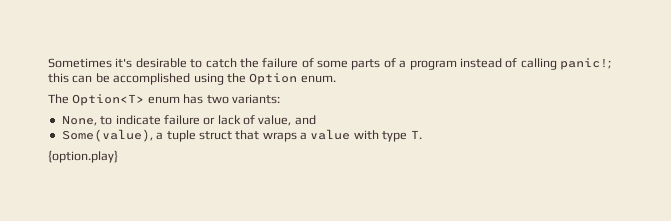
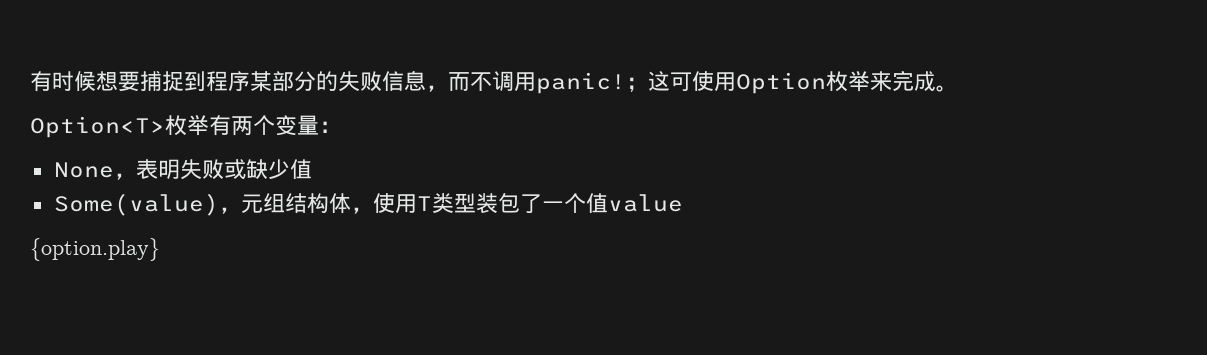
[48,58,611,70] [48,73,336,85] [48,94,280,106] [61,115,316,126] [61,129,422,142] Sometimes it's desirable to catch the failure of some parts of a program instead of calling panic!; this can be accomplished using the Option enum. // The Option<T> enum has two variants: // None, to indicate failure or lack of value, and // Some(value), a tuple struct that wraps a value with type T. -> [30,70,958,94] [30,115,341,138] [53,159,312,180] [53,193,683,216] 有时候想要捕捉到程序某部分的失败信息，而不调用panic!；这可使用Option枚举来完成。 // Option<T>枚举有两个变量： // None，表明失败或缺少值 // Some(value)，元组结构体，使用T类型装包了一个值value

